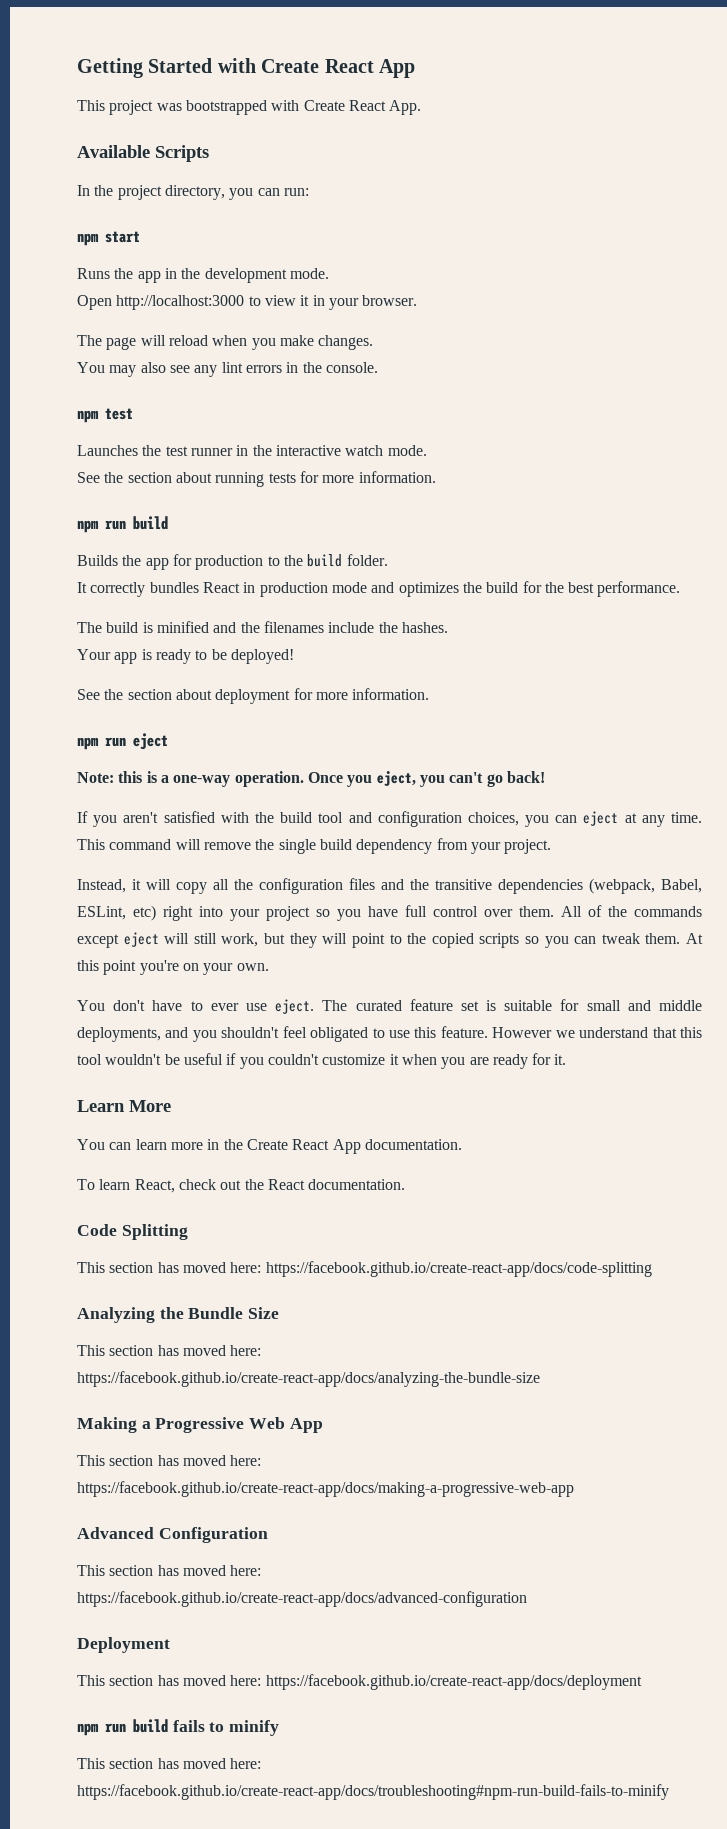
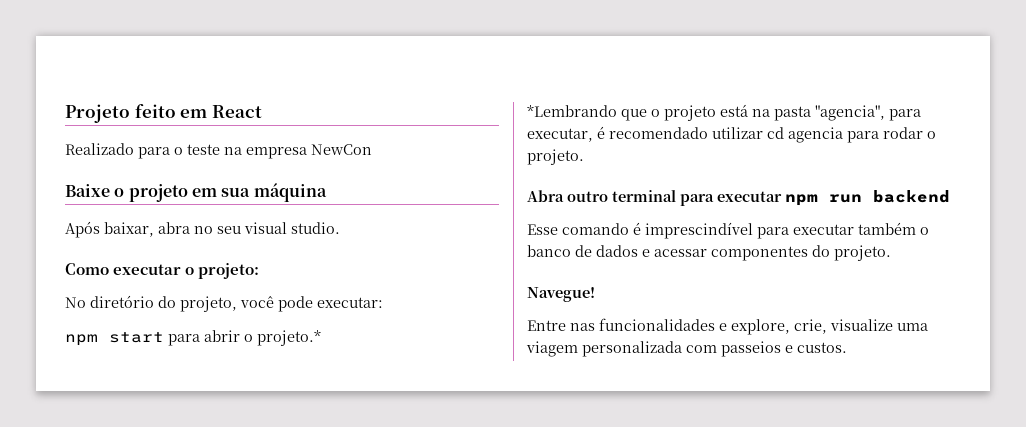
[77,58,415,78] [77,100,422,115] [77,145,209,162] [77,185,309,200] [77,231,140,246] [77,268,329,283] [77,295,418,310] [77,335,374,350] [77,362,378,377] [77,408,133,423] [77,445,427,456] [77,471,436,487] [77,516,168,533] [77,554,388,570] [77,581,681,597] [77,621,448,633] [77,649,294,664] [77,688,430,704] [77,733,168,750] [77,771,545,787] [77,811,702,827] [77,838,552,854] [77,878,702,894] [77,905,702,921] [77,932,703,948] [77,960,269,975] [77,999,702,1014] [77,1026,703,1042] [77,1053,567,1069] [77,1100,171,1112] [77,1139,462,1154] [77,1179,406,1193] [77,1224,188,1240] [77,1261,652,1277] [77,1307,280,1323] [77,1345,262,1356] [77,1371,540,1387] [77,1417,323,1433] [77,1455,262,1466] [77,1481,574,1497] [77,1527,268,1543] [77,1565,262,1576] [77,1591,527,1607] [77,1637,170,1653] [77,1674,642,1690] [77,1719,280,1736] [77,1758,262,1769] [77,1784,669,1800] Getting Started with Create React App // This project was bootstrapped with Create React App. // Available Scripts // In the project directory, you can run: // npm start // Runs the app in the development mode. // Open http://localhost:3000 to view it in your browser. // The page will reload when you make changes. // You may also see any lint errors in the console. // npm test // Launches the test runner in the interactive watch mode. // See the section about running tests for more information. // npm run build // Builds the app for production to the build folder. // It correctly bundles React in production mode and optimizes the build for the best performance. // The build is minified and the filenames include the hashes. // Your app is ready to be deployed! // See the section about deployment for more information. // npm run eject // Note: this is a one-way operation. Once you eject, you can't go back! // If you aren't satisfied with the build tool and configuration choices, you can eject at any time. This command will remove the single build dependency from your project. // Instead, it will copy all the configuration files and the transitive dependencies (webpack, Babel, ESLint, etc) right into your project so you have full control over them. All of the commands except eject will still work, but they will point to the copied scripts so you can tweak them. At this point you're on your own. // You don't have to ever use eject. The curated feature set is suitable for small and middle deployments, and you shouldn't feel obligated to use this feature. However we understand that this tool wouldn't be useful if you couldn't customize it when you are ready for it. // Learn More // You can learn more in the Create React App documentation. // To learn React, check out the React documentation. // Code Splitting // This section has moved here: https://facebook.github.io/create-react-app/docs/code-splitting // Analyzing the Bundle Size // This section has moved here: https://facebook.github.io/create-react-app/docs/analyzing-the-bundle-size // Making a Progressive Web App // This section has moved here: https://facebook.github.io/create-react-app/docs/making-a-progressive-web-app // Advanced Configuration // This section has moved here: https://facebook.github.io/create-react-app/docs/advanced-configuration // Deployment // This section has moved here: https://facebook.github.io/create-react-app/docs/deployment // npm run build fails to minify // This section has moved here: https://facebook.github.io/create-react-app/docs/troubleshooting#npm-run-build-fails-to-minify -> [65,104,262,123] [65,143,372,159] [65,183,327,202] [65,221,340,238] [65,263,260,279] [65,295,383,312] [65,330,321,346] [527,104,921,121] [527,126,936,143] [527,149,584,165] [527,190,950,206] [527,222,929,239] [527,245,891,261] [527,287,595,302] [527,318,928,335] [526,341,847,357] Projeto feito em React // Realizado para o teste na empresa NewCon // Baixe o projeto em sua máquina // Após baixar, abra no seu visual studio. // Como executar o projeto: // No diretório do projeto, você pode executar: // npm start para abrir o projeto.* // *Lembrando que o projeto está na pasta "agencia", para executar, é recomendado utilizar cd agencia para rodar o projeto. // Abra outro terminal para executar npm run backend // Esse comando é imprescindível para executar também o banco de dados e acessar componentes do projeto. // Navegue! // Entre nas funcionalidades e explore, crie, visualize uma viagem personalizada com passeios e custos.

